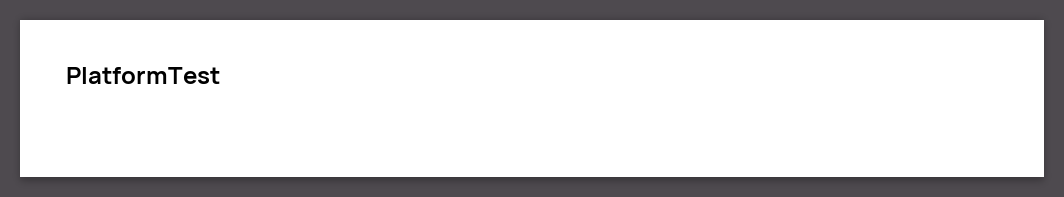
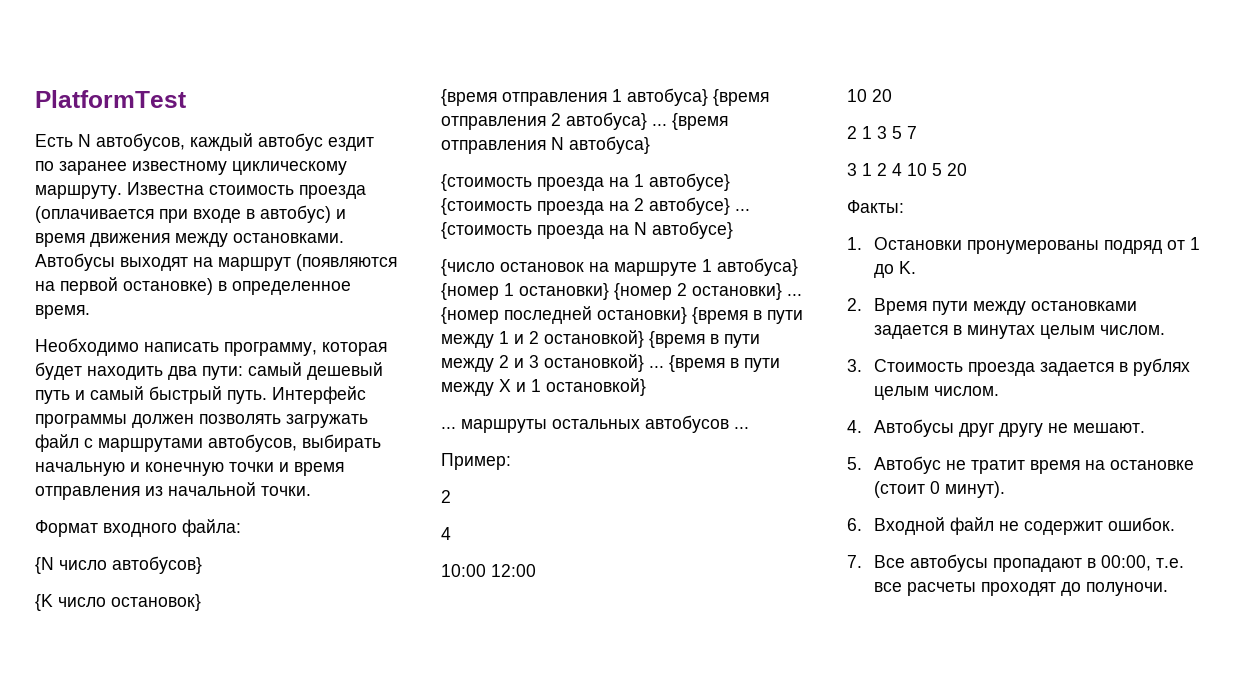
(220, 75) none -> [35,133,374,151] [35,161,347,175] [35,182,366,199] [35,205,346,223] [35,233,344,247] [35,253,397,271] [35,277,351,295] [35,305,90,319] [35,338,387,356] [35,362,383,380] [35,386,366,404] [35,414,368,428] [35,434,381,452] [35,462,344,476] [35,482,311,500] [35,519,241,537] [35,556,202,574] [35,594,201,611] [441,88,769,106] [441,112,728,130] [441,136,650,154] [441,173,730,191] [441,197,750,215] [441,221,733,239] [441,258,798,276] [441,283,802,300] [441,306,803,324] [441,330,760,348] [441,354,780,372] [441,378,646,396] [441,415,749,433] [441,453,511,470] [441,490,451,503] [441,527,451,540] [441,564,536,577] [847,89,892,102] [847,126,917,139] [847,163,967,176] [847,200,904,213] [847,237,1200,254] [873,261,916,278] [847,298,1137,315] [873,325,1165,339] [847,358,1190,376] [873,386,999,400] [847,419,1145,437] [847,456,1194,474] [873,481,1005,498] [847,517,1175,535] [847,554,1184,572] [873,582,1168,596] // Есть N автобусов, каждый автобус ездит по заранее известному циклическому маршруту. Известна стоимость проезда (оплачивается при входе в автобус) и время движения между остановками. Автобусы выходят на маршрут (появляются на первой остановке) в определенное время. // Необходимо написать программу, которая будет находить два пути: самый дешевый путь и самый быстрый путь. Интерфейс программы должен позволять загружать файл с маршрутами автобусов, выбирать начальную и конечную точки и время отправления из начальной точки. // Формат входного файла: // {N число автобусов} // {K число остановок} // {время отправления 1 автобуса} {время отправления 2 автобуса} ... {время отправления N автобуса} // {стоимость проезда на 1 автобусе} {стоимость проезда на 2 автобусе} ... {стоимость проезда на N автобусе} // {число остановок на маршруте 1 автобуса} {номер 1 остановки} {номер 2 остановки} ... {номер последней остановки} {время в пути между 1 и 2 остановкой} {время в пути между 2 и 3 остановкой} ... {время в пути между X и 1 остановкой} // ... маршруты остальных автобусов ... // Пример: // 2 // 4 // 10:00 12:00 // 10 20 // 2 1 3 5 7 // 3 1 2 4 10 5 20 // Факты: // 1. Остановки пронумерованы подряд от 1 до K. // 2. Время пути между остановками задается в минутах целым числом. // 3. Стоимость проезда задается в рублях целым числом. // 4. Автобусы друг другу не мешают. // 5. Автобус не тратит время на остановке (стоит 0 минут). // 6. Входной файл не содержит ошибок. // 7. Все автобусы пропадают в 00:00, т.е. все расчеты проходят до полуночи.

